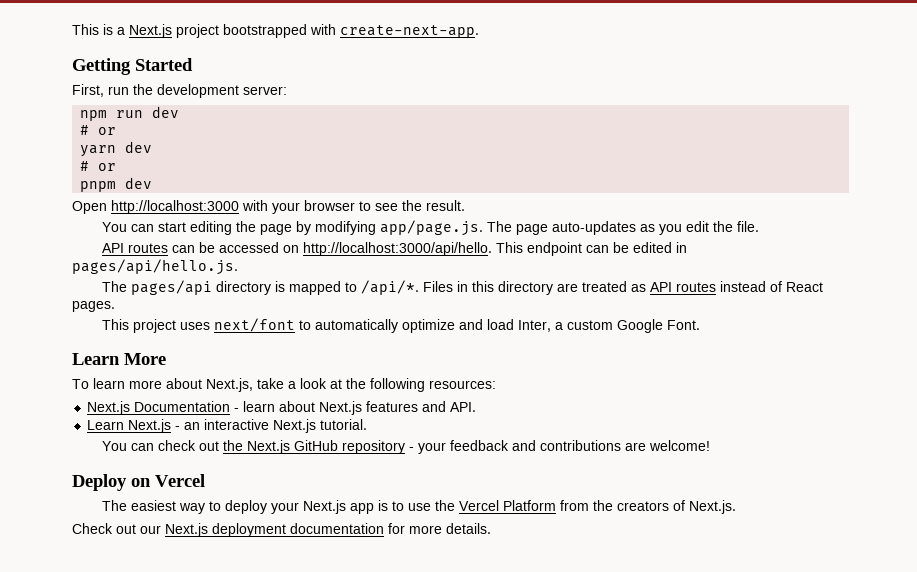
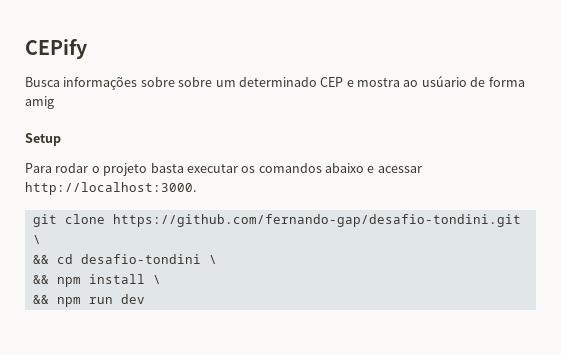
[72,24,479,38] [72,58,193,75] [72,84,287,98] [80,106,180,121] [80,125,117,135] [80,141,153,157] [80,161,117,171] [80,177,153,192] [72,200,465,214] [101,220,759,236] [101,242,687,256] [72,259,238,275] [101,280,823,295] [72,301,115,312] [101,318,700,333] [72,353,166,365] [72,378,496,392] [87,401,477,415] [87,419,368,433] [101,440,710,454] [72,474,205,491] [101,500,736,514] [72,523,491,537] This is a Next.js project bootstrapped with create-next-app. // Getting Started // First, run the development server: // npm run dev // # or // yarn dev // # or // pnpm dev // Open http://localhost:3000 with your browser to see the result. // You can start editing the page by modifying app/page.js. The page auto-updates as you edit the file. // API routes can be accessed on http://localhost:3000/api/hello. This endpoint can be edited in pages/api/hello.js. // The pages/api directory is mapped to /api/*. Files in this directory are treated as API routes instead of React pages. // This project uses next/font to automatically optimize and load Inter, a custom Google Font. // Learn More // To learn more about Next.js, take a look at the following resources: // Next.js Documentation - learn about Next.js features and API. // Learn Next.js - an interactive Next.js tutorial. // You can check out the Next.js GitHub repository - your feedback and contributions are welcome! // Deploy on Vercel // The easiest way to deploy your Next.js app is to use the Vercel Platform from the creators of Next.js. // Check out our Next.js deployment documentation for more details. -> [25,39,87,59] [25,75,525,90] [25,96,54,109] [25,133,61,146] [25,163,422,176] [25,182,196,195] [32,214,521,227] [32,235,41,244] [32,254,217,264] [32,274,161,287] [32,294,145,307] CEPify // Busca informações sobre sobre um determinado CEP e mostra ao usúario de forma amig // Setup // Para rodar o projeto basta executar os comandos abaixo e acessar http://localhost:3000. // git clone https://github.com/fernando-gap/desafio-tondini.git \ // && cd desafio-tondini \ // && npm install \ // && npm run dev

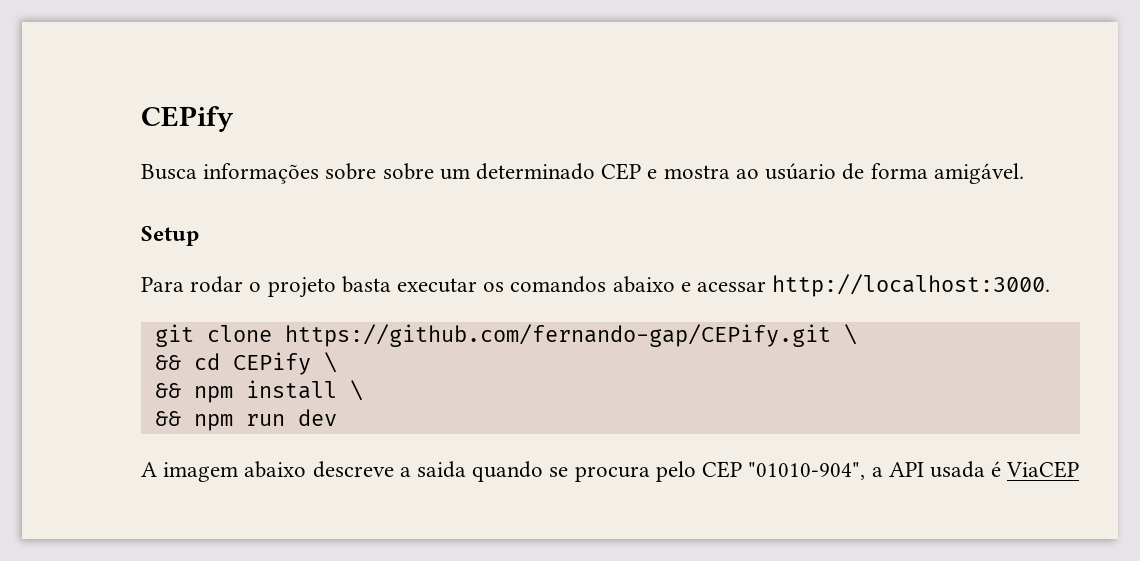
[25,96,54,109] amig -> [933,163,1024,184] amigável.
[112,214,521,227] https://github.com/fernando-gap/desafio-tondini.git -> [284,324,831,347] https://github.com/fernando-gap/CEPify.git
[80,254,201,264] desafio-tondini -> [232,352,311,375] CEPify
(145, 299) none -> [141,461,1080,482] // A imagem abaixo descreve a saida quando se procura pelo CEP "01010-904", a API usada é ViaCEP

